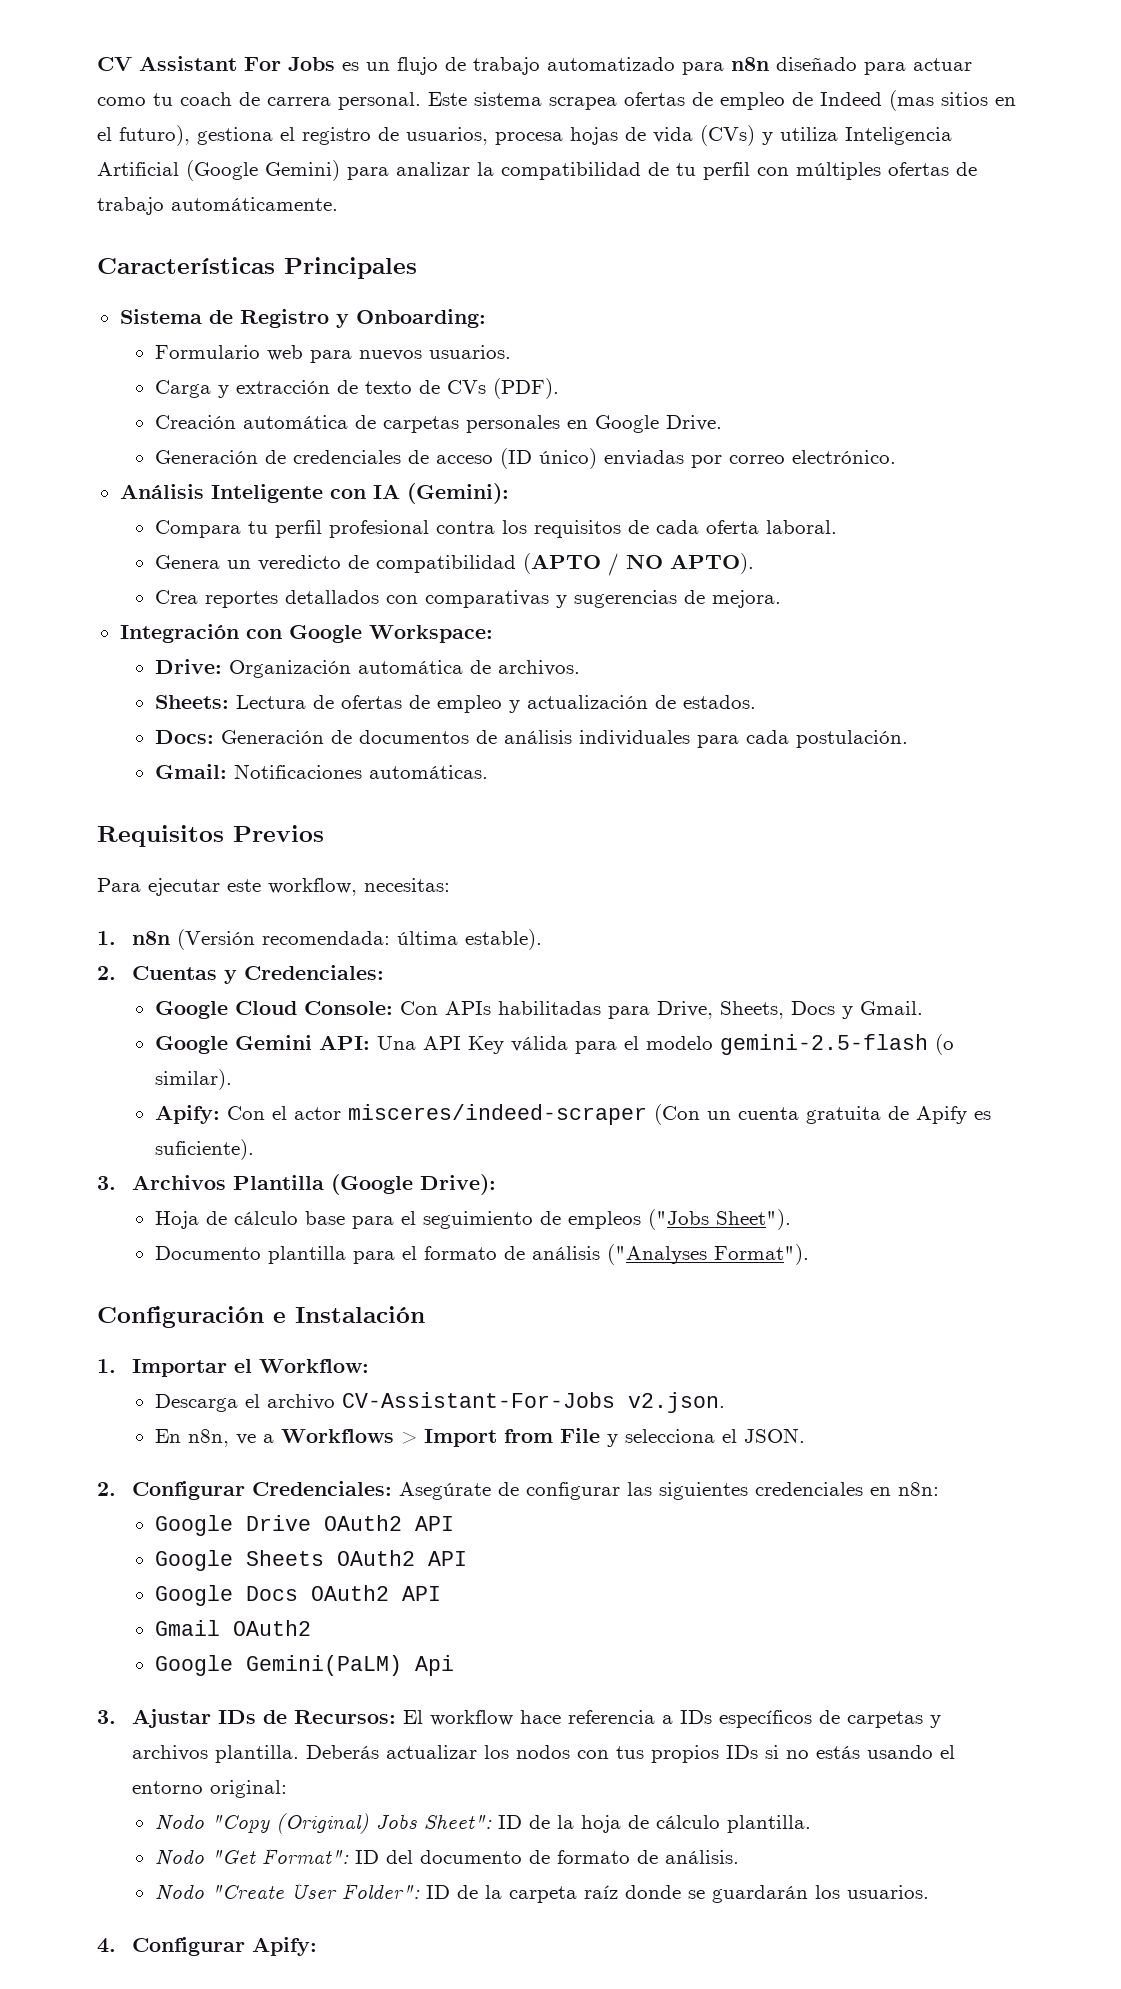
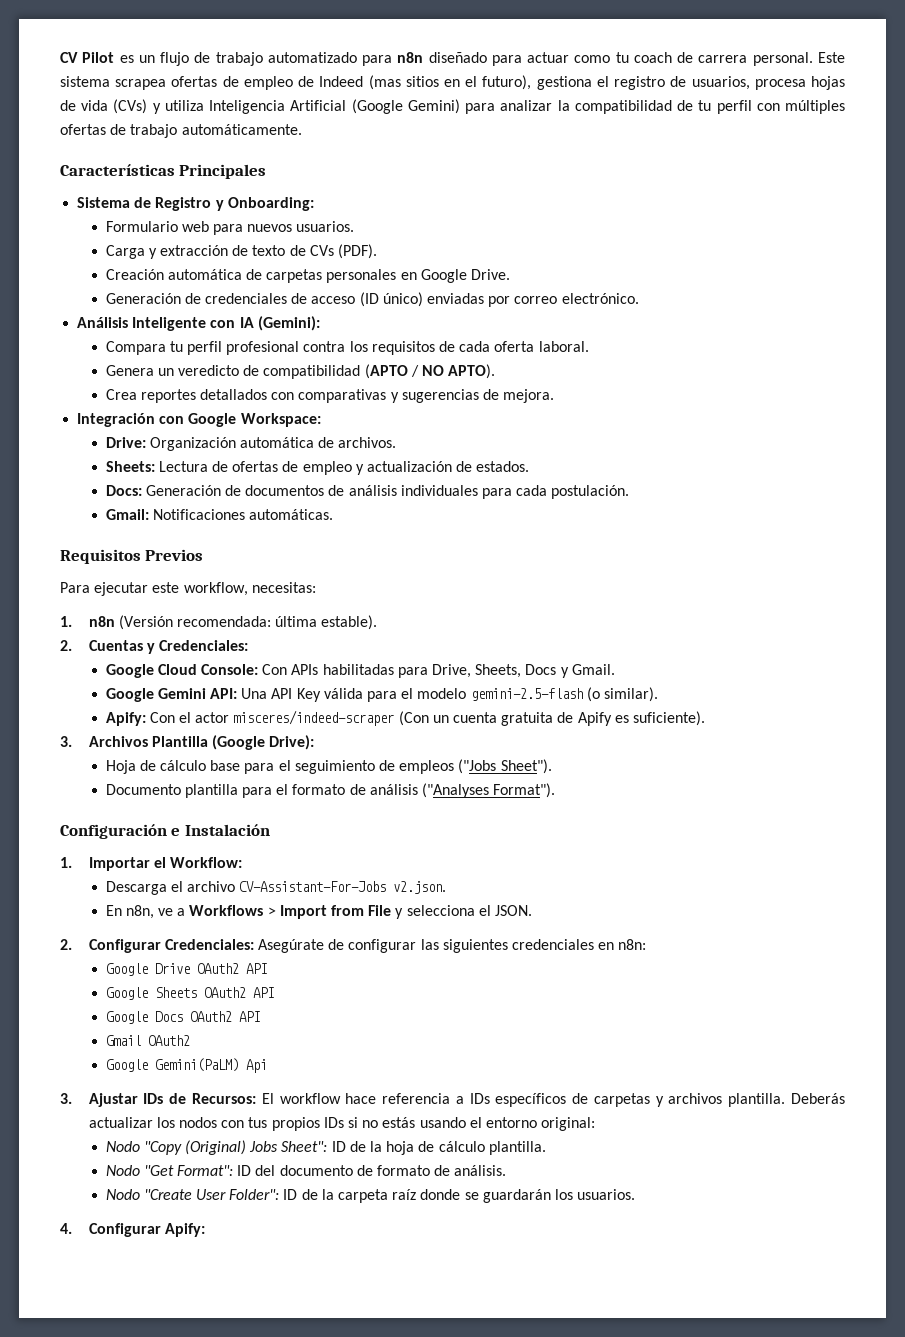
[139,56,335,71] Assistant For Jobs -> [82,52,115,63] Pilot

